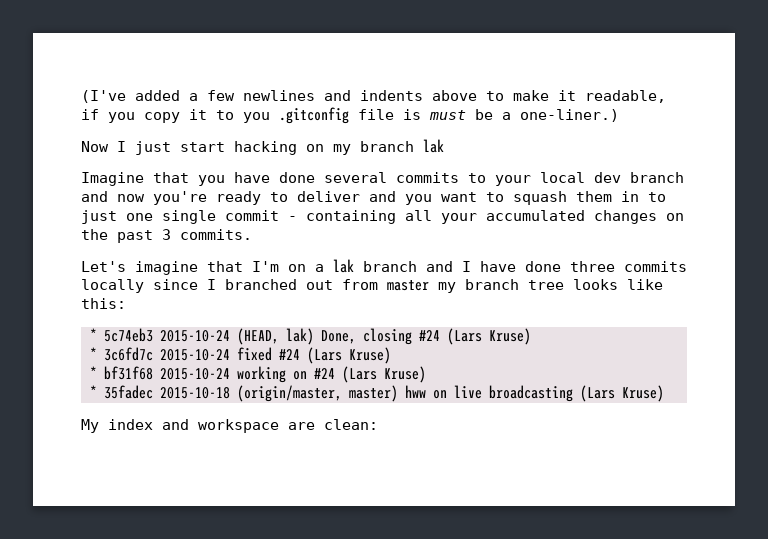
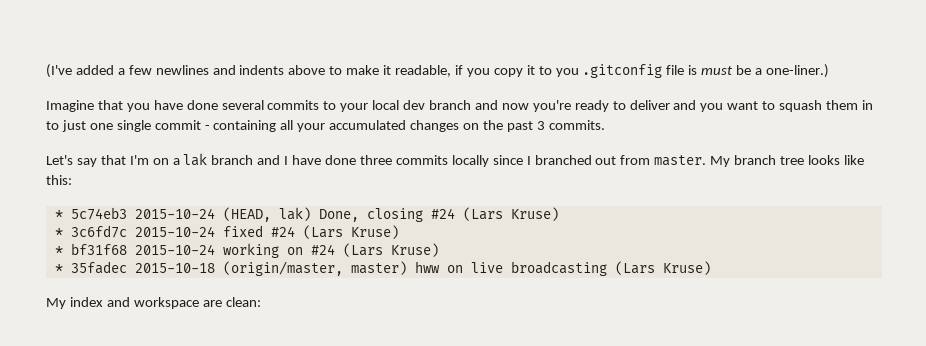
[81,139,444,155] // Now I just start hacking on my branch lak -> (829, 71) none
[135,261,198,275] imagine -> [76,158,97,167] say
[387,280,456,293] master my -> [654,155,731,167] master. My

